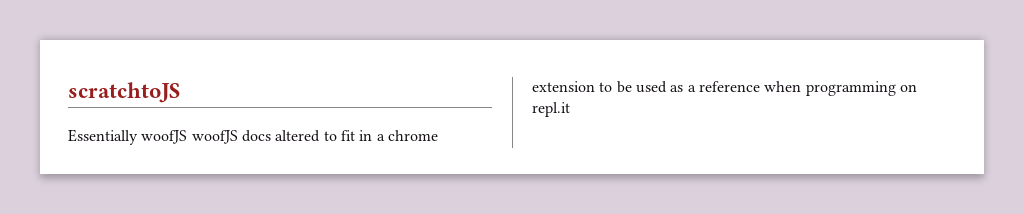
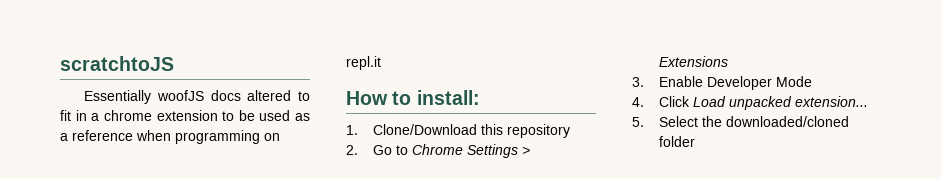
[191,130,238,144] woofJS -> (205, 95) none
(570, 109) none -> [346,90,480,105] [346,124,570,138] [346,144,530,158] [658,56,728,67] [632,76,812,90] [632,96,868,110] [632,116,849,127] [658,136,695,147] // How to install: // 1. Clone/Download this repository // 2. Go to Chrome Settings > Extensions // 3. Enable Developer Mode // 4. Click Load unpacked extension... // 5. Select the downloaded/cloned folder

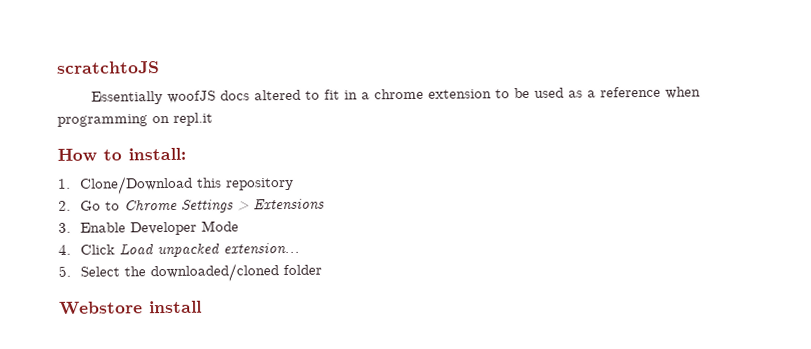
(695, 141) none -> [59,300,202,315] // Webstore install

